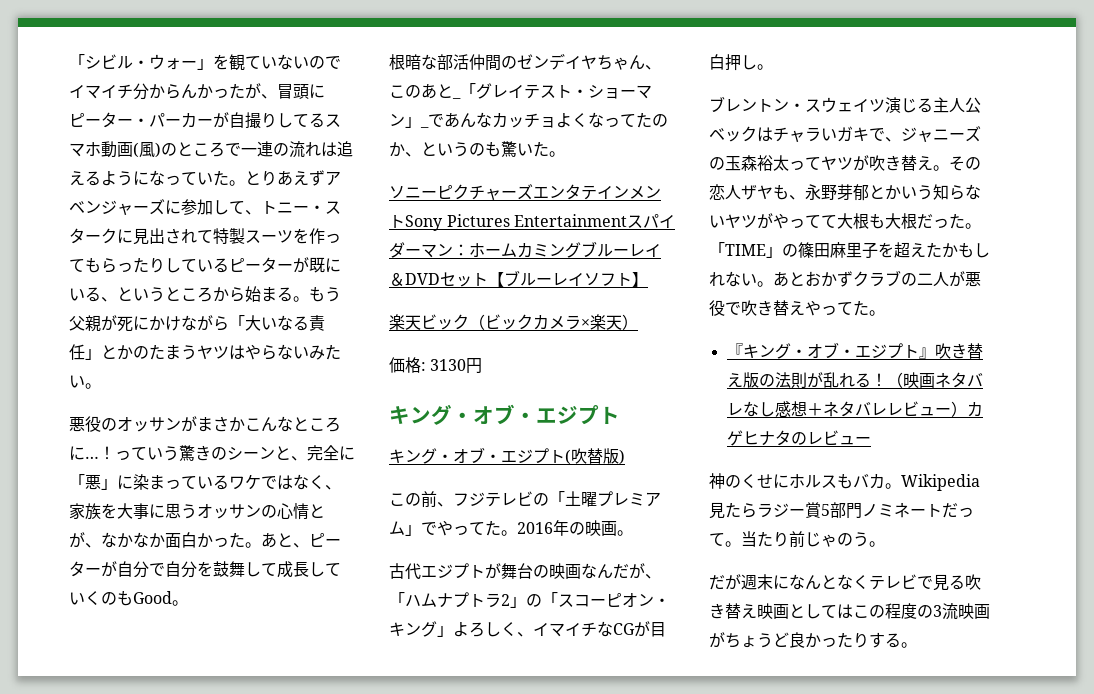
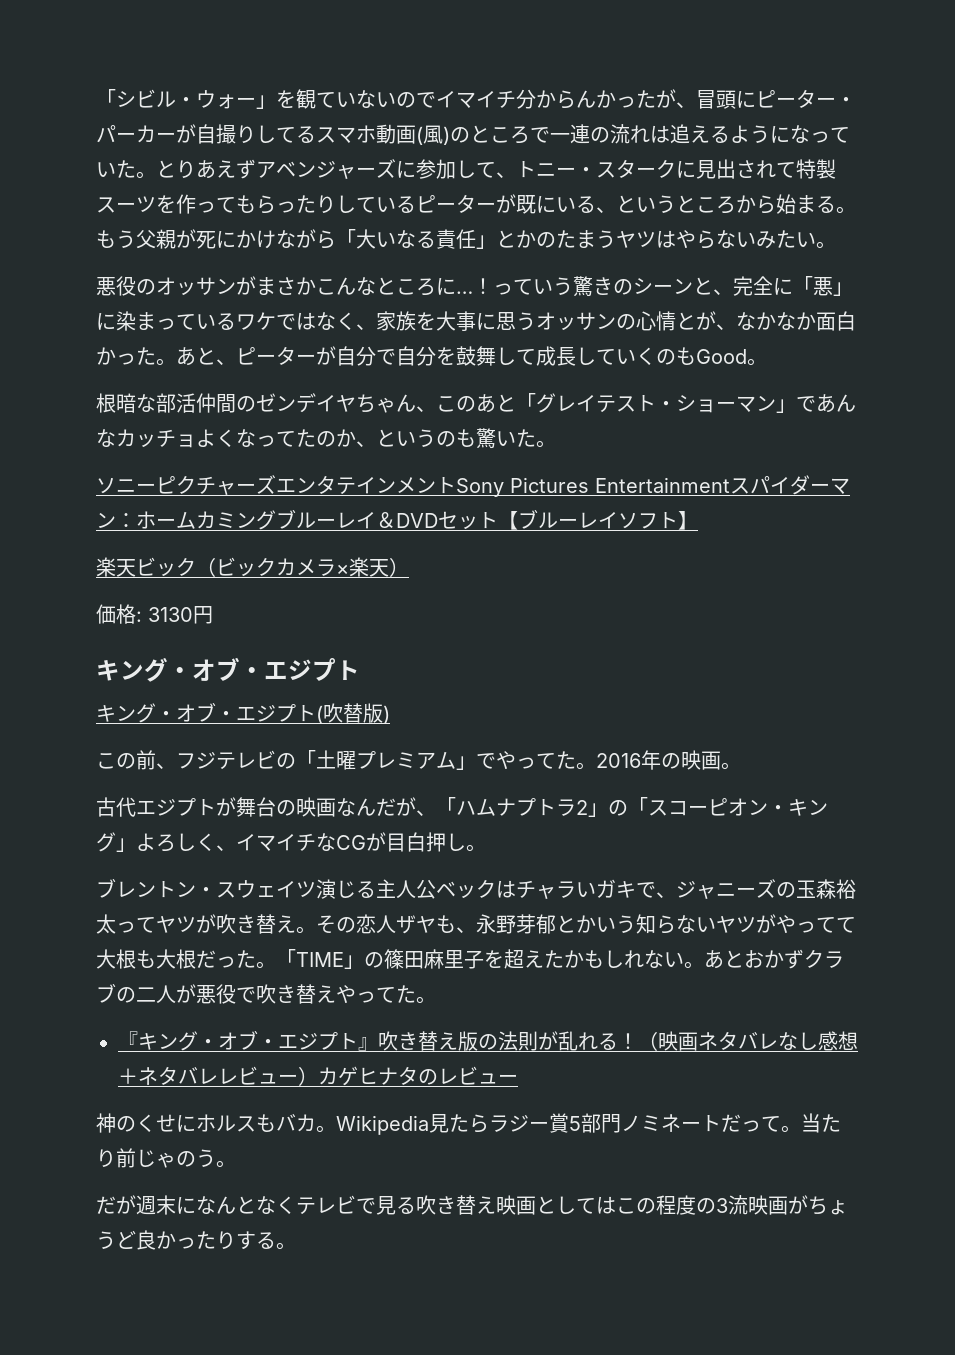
[452,97,461,99] _ -> (516, 403) none
[420,126,429,128] _ -> (796, 406) none

